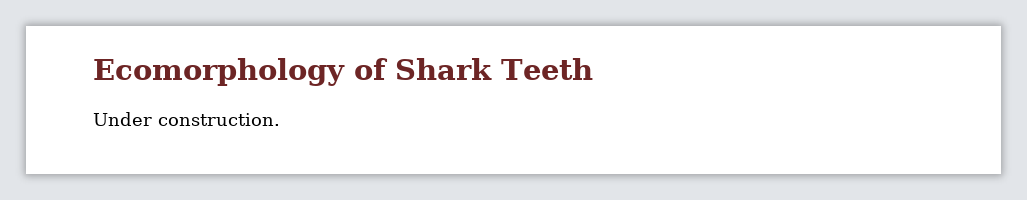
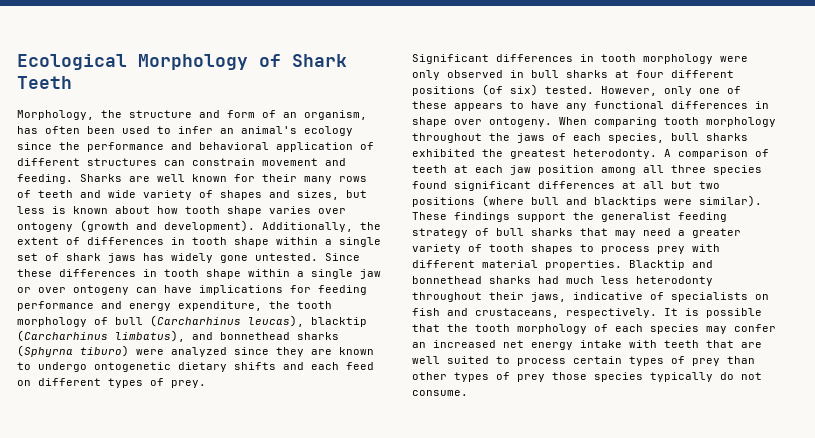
[93,58,345,86] Ecomorphology -> [17,54,248,70] Ecological Morphology
[93,112,280,126] Under construction. -> [17,110,367,120] [17,126,353,136] [17,142,374,152] [17,158,346,166] [17,174,367,184] [17,190,367,200] [17,206,346,216] [17,220,381,232] [17,237,381,247] [17,253,360,263] [17,269,381,279] [17,285,367,295] [17,301,332,311] [17,315,367,327] [17,330,339,342] [17,345,374,357] [17,362,374,372] [17,378,206,388] [412,54,748,64] [412,70,734,80] [412,84,741,96] [412,101,769,111] [412,117,776,127] [412,133,748,143] [412,149,769,159] [412,165,762,175] [412,181,720,191] [412,195,762,207] [412,212,727,222] [412,228,741,238] [412,244,720,254] [412,260,713,270] [412,276,713,286] [412,292,769,302] [412,308,762,318] [412,324,776,334] [412,340,762,350] [412,356,755,366] [412,372,762,382] [412,390,468,396] Morphology, the structure and form of an organism, has often been used to infer an animal's ecology since the performance and behavioral application of different structures can constrain movement and feeding. Sharks are well known for their many rows of teeth and wide variety of shapes and sizes, but less is known about how tooth shape varies over ontogeny (growth and development). Additionally, the extent of differences in tooth shape within a single set of shark jaws has widely gone untested. Since these differences in tooth shape within a single jaw or over ontogeny can have implications for feeding performance and energy expenditure, the tooth morphology of bull (Carcharhinus leucas), blacktip (Carcharhinus limbatus), and bonnethead sharks (Sphyrna tiburo) were analyzed since they are known to undergo ontogenetic dietary shifts and each feed on different types of prey. // Significant differences in tooth morphology were only observed in bull sharks at four different positions (of six) tested. However, only one of these appears to have any functional differences in shape over ontogeny. When comparing tooth morphology throughout the jaws of each species, bull sharks exhibited the greatest heterodonty. A comparison of teeth at each jaw position among all three species found significant differences at all but two positions (where bull and blacktips were similar). These findings support the generalist feeding strategy of bull sharks that may need a greater variety of tooth shapes to process prey with different material properties. Blacktip and bonnethead sharks had much less heterodonty throughout their jaws, indicative of specialists on fish and crustaceans, respectively. It is possible that the tooth morphology of each species may confer an increased net energy intake with teeth that are well suited to process certain types of prey than other types of prey those species typically do not consume.

